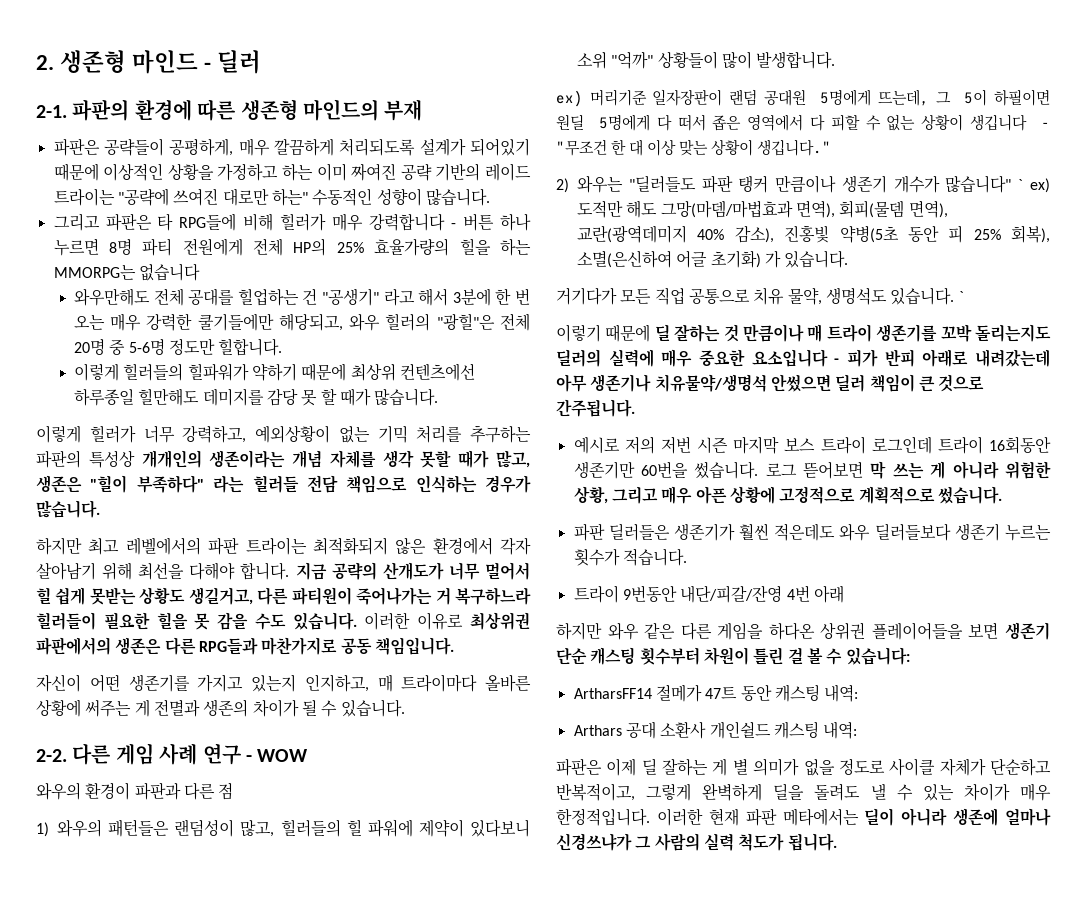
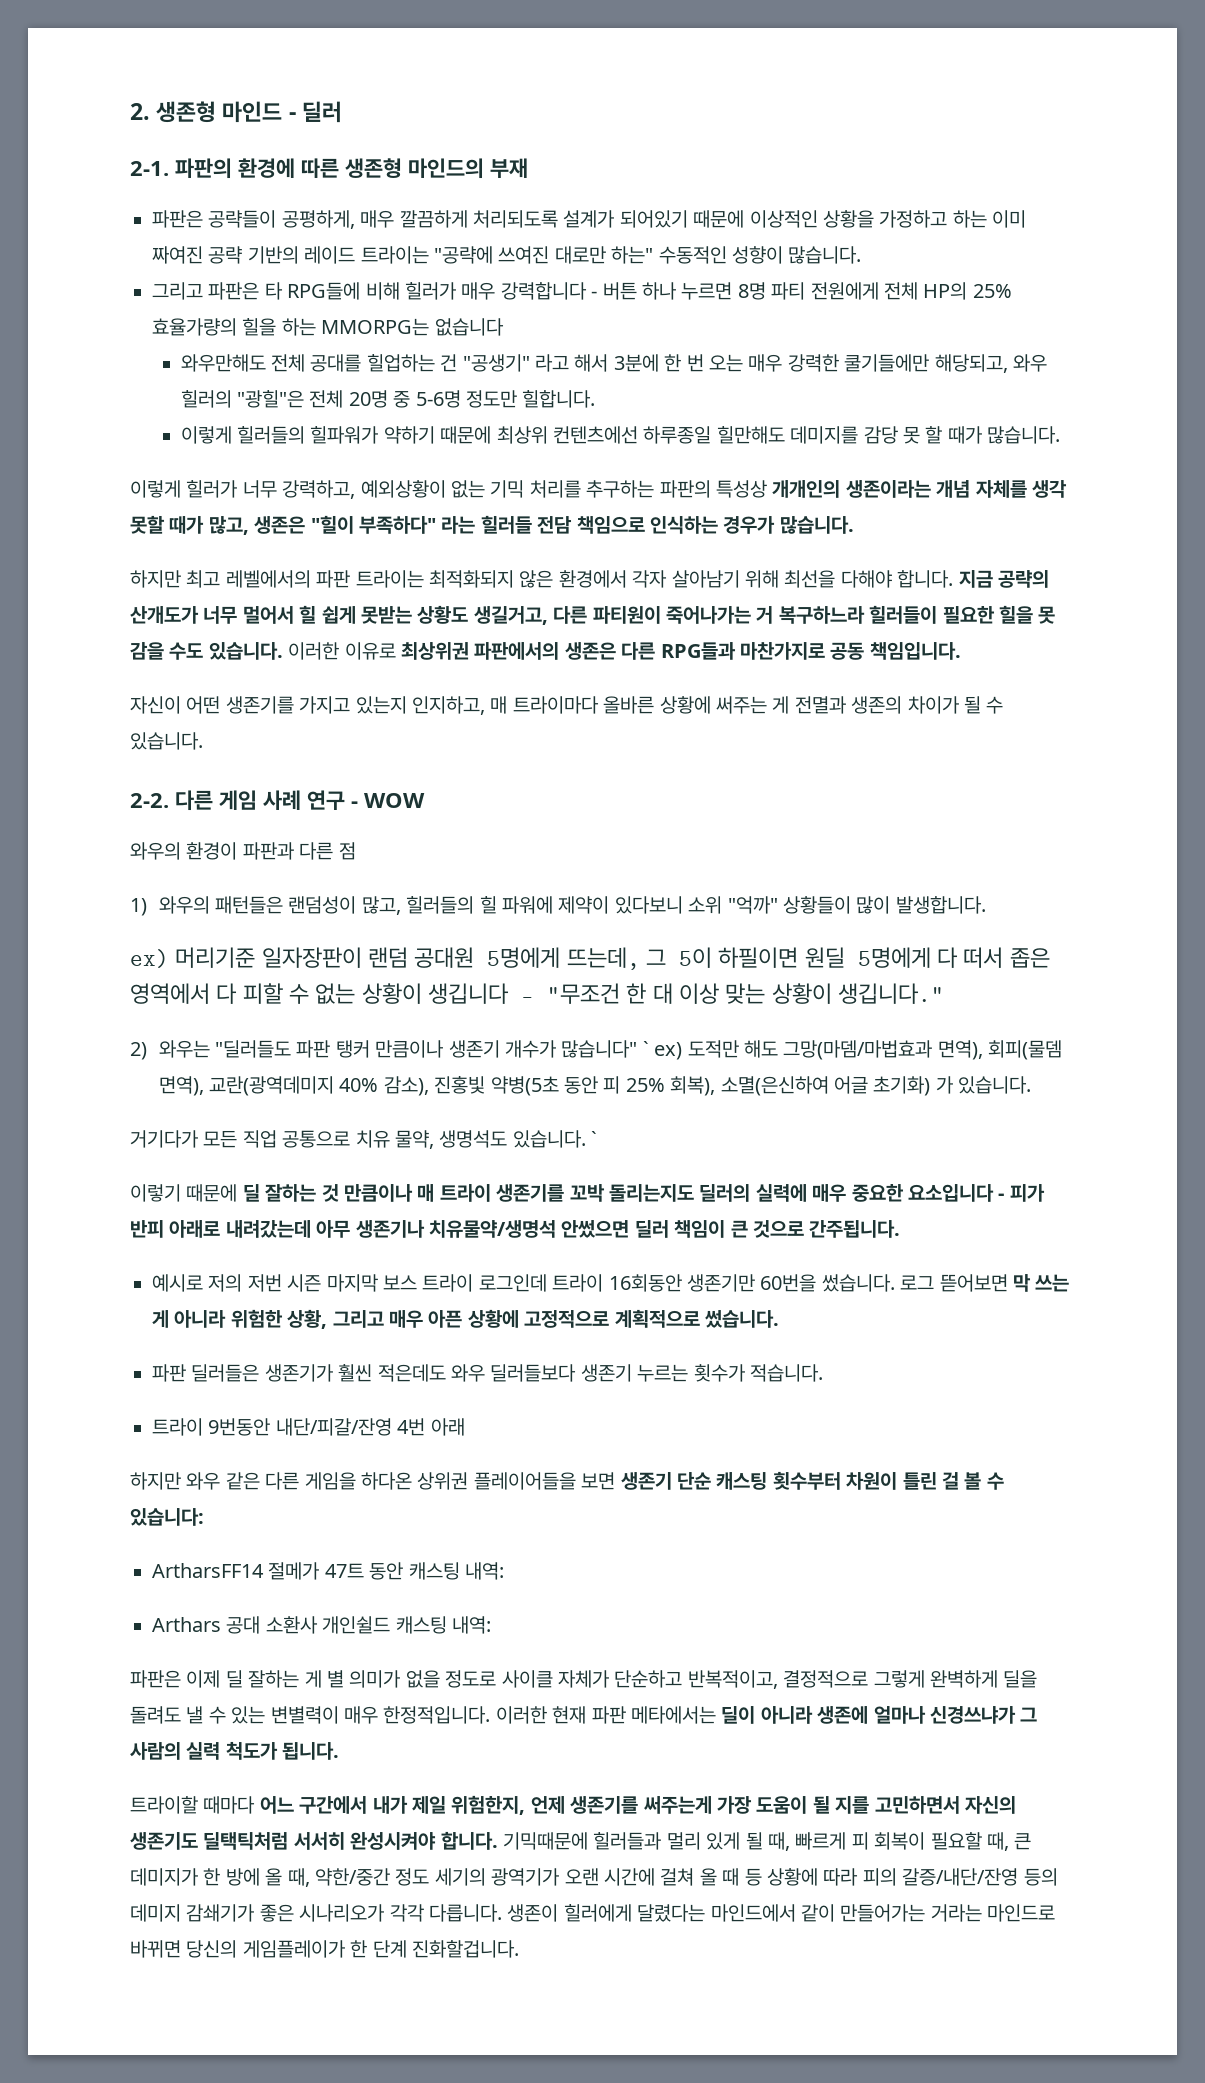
(635, 792) none -> [783,1670,869,1688] 결정적으로
[963,783,1010,801] 차이가 -> [270,1706,339,1724] 변별력이
(837, 842) none -> [130,1795,1016,1815] [130,1831,1032,1851] [130,1868,1058,1887] [130,1904,1056,1922] [130,1940,519,1958] // 트라이할 때마다 어느 구간에서 내가 제일 위험한지, 언제 생존기를 써주는게 가장 도움이 될 지를 고민하면서 자신의 생존기도 딜택틱처럼 서서히 완성시켜야 합니다. 기믹때문에 힐러들과 멀리 있게 될 때, 빠르게 피 회복이 필요할 때, 큰 데미지가 한 방에 올 때, 약한/중간 정도 세기의 광역기가 오랜 시간에 걸쳐 올 때 등 상황에 따라 피의 갈증/내단/잔영 등의 데미지 감쇄기가 좋은 시나리오가 각각 다릅니다. 생존이 힐러에게 달렸다는 마인드에서 같이 만들어가는 거라는 마인드로 바뀌면 당신의 게임플레이가 한 단계 진화할겁니다.

